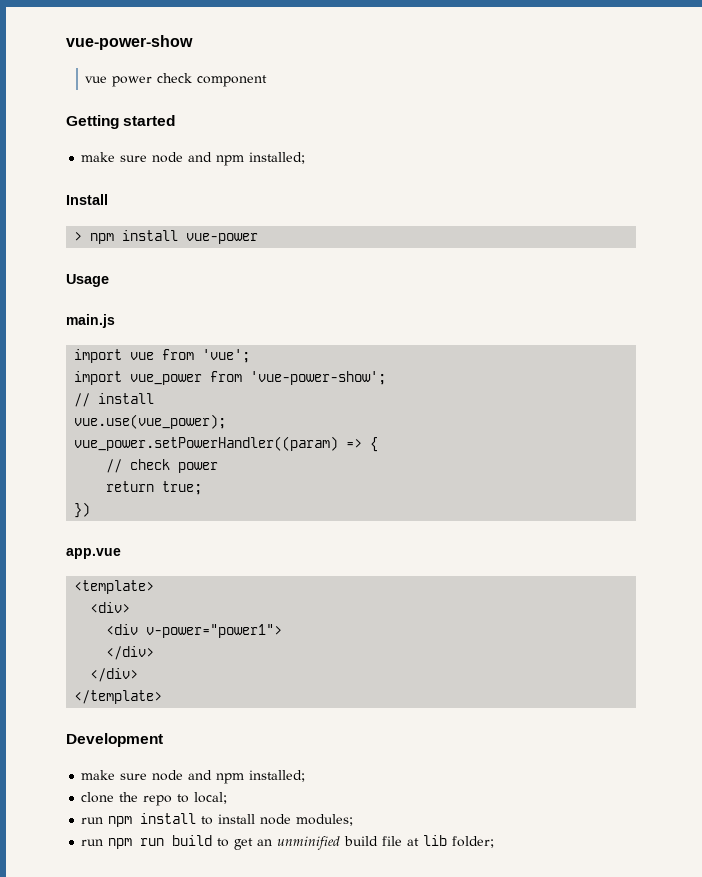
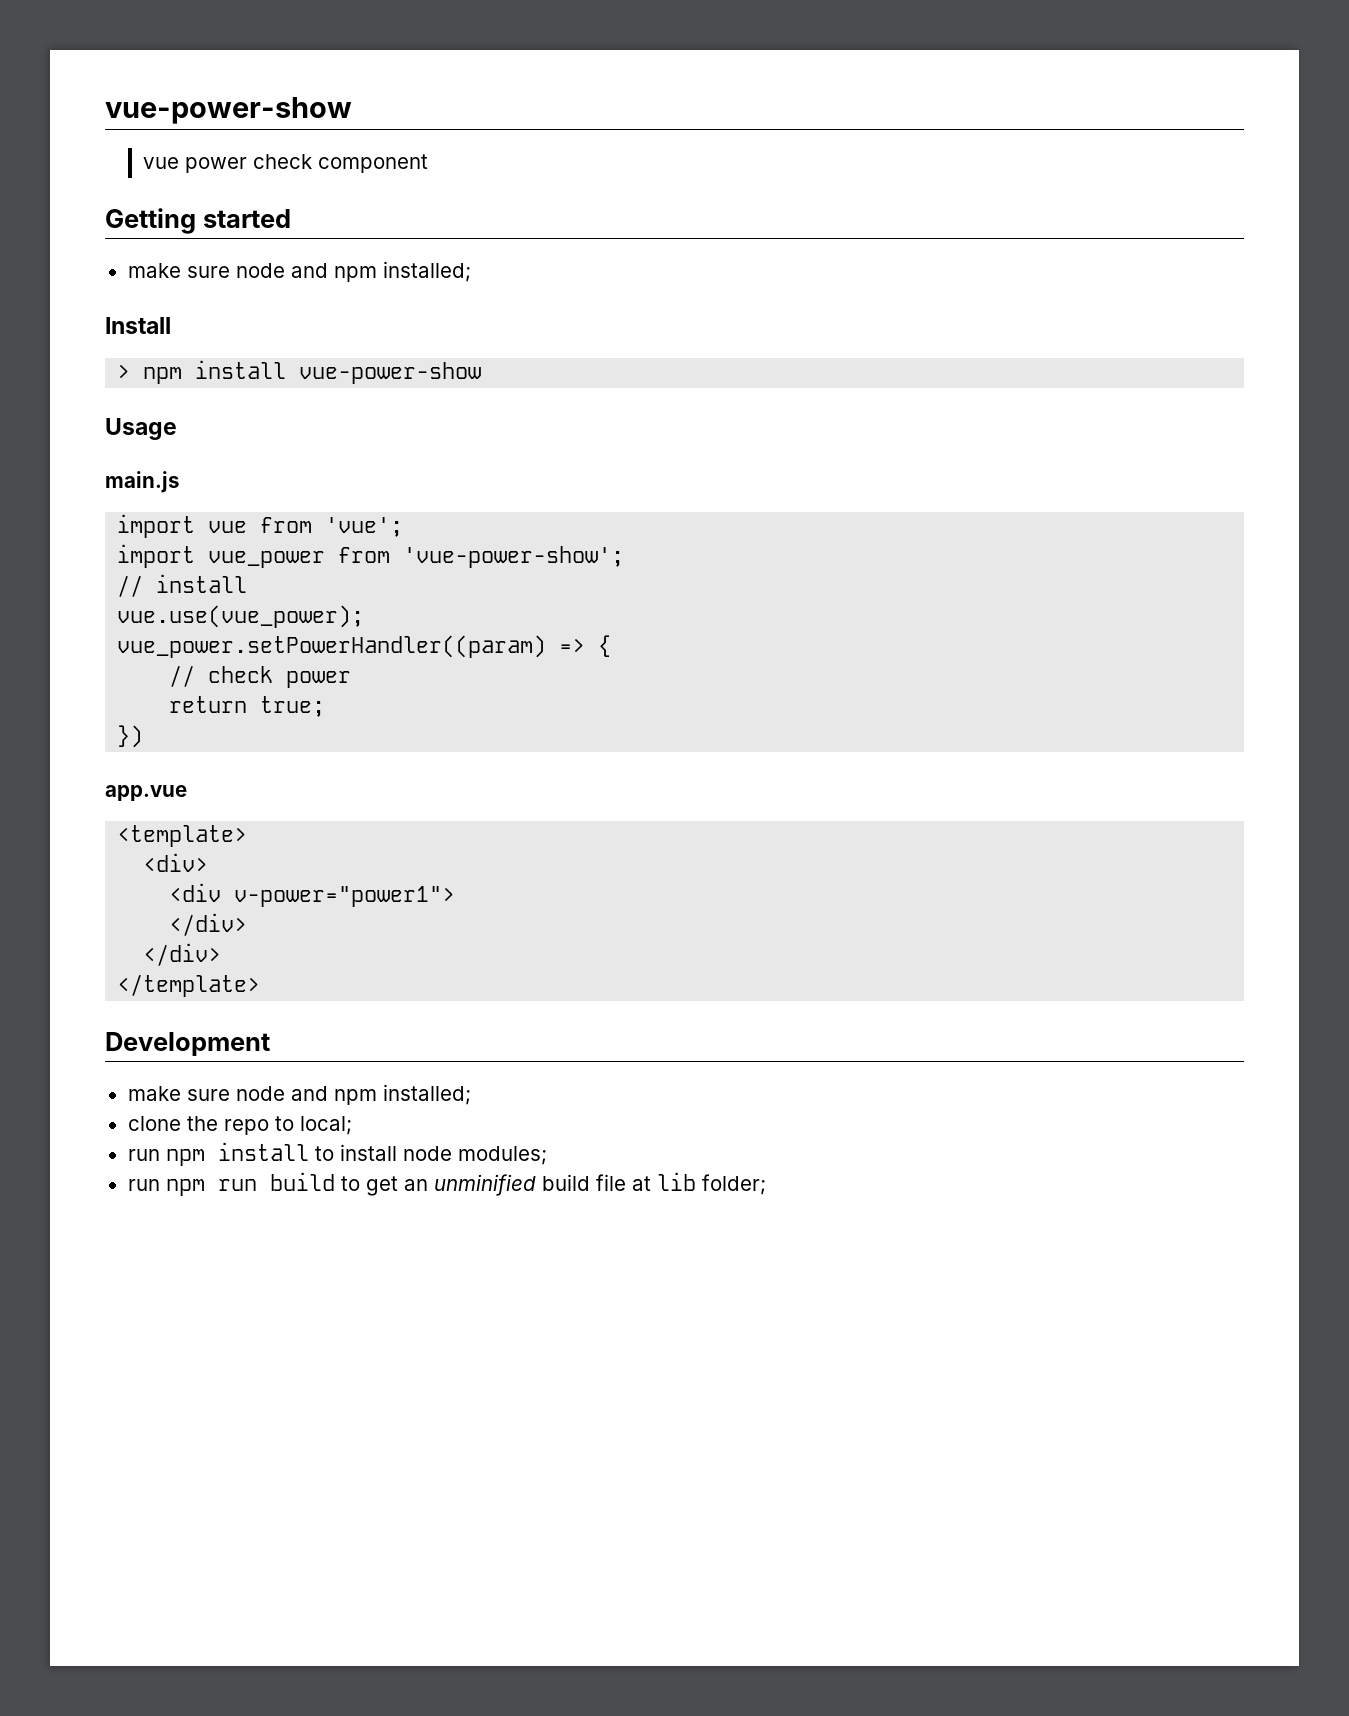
[186,233,259,244] vue-power -> [299,362,482,384] vue-power-show

